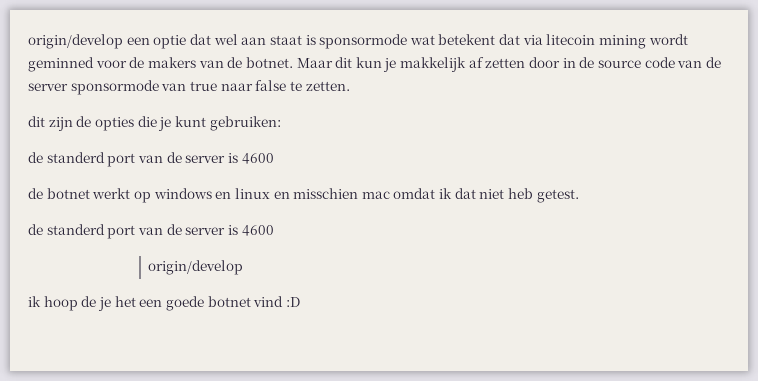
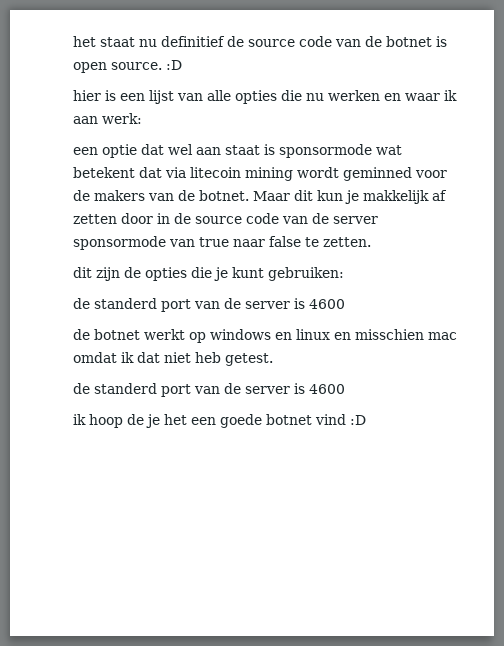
[28,34,123,49] origin/develop -> [73,36,447,47] [73,60,182,73] [73,90,457,104] [73,113,142,124] het staat nu definitief de source code van de botnet is open source. :D // hier is een lijst van alle opties die nu werken en waar ik aan werk: //
[148,260,244,275] // origin/develop -> (345, 389) none

